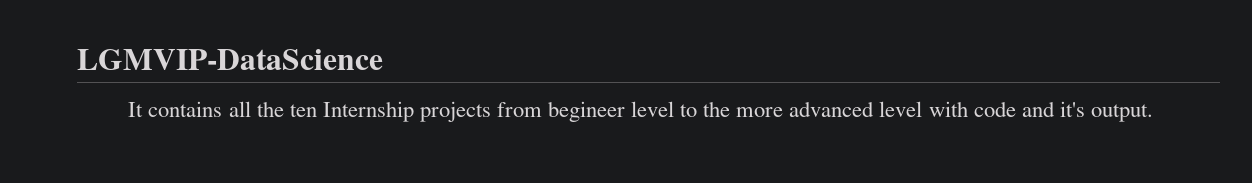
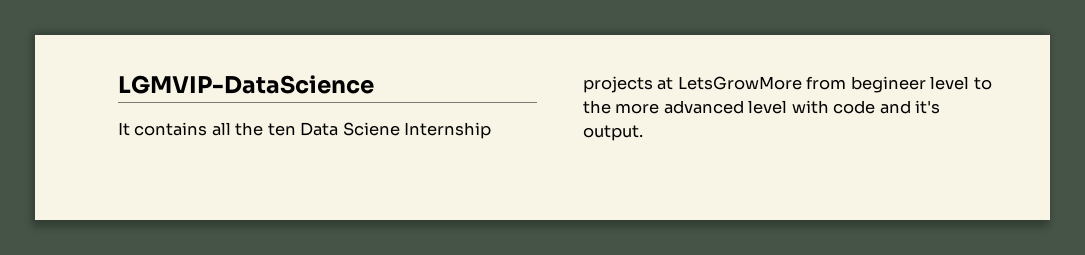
[322,101,491,122] Internship projects -> [300,122,492,139] [583,76,802,93] Data Sciene Internship projects at LetsGrowMore

